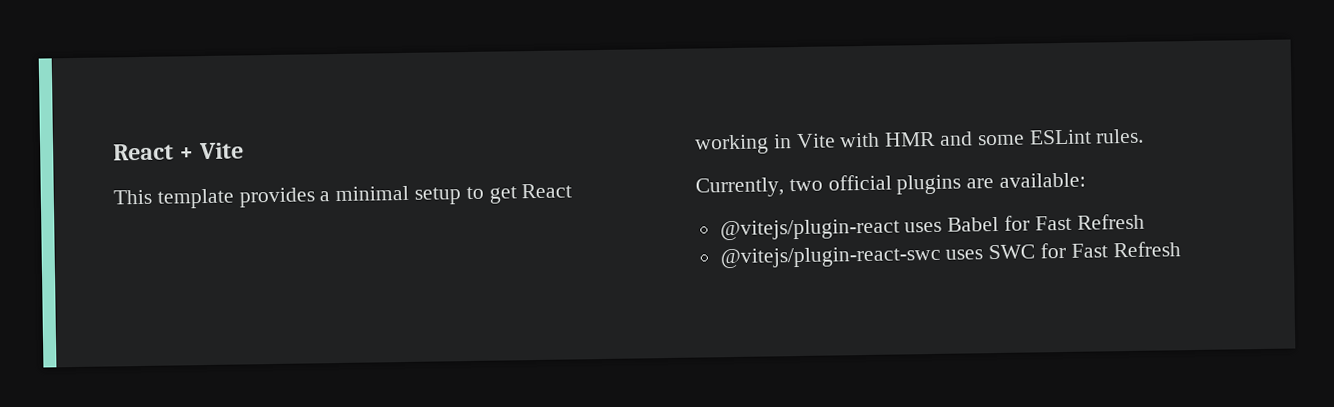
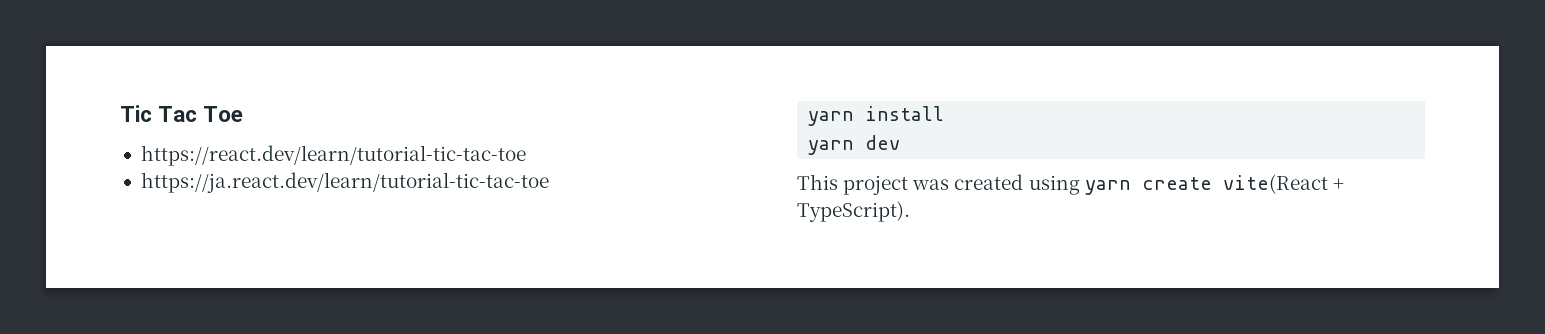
[113,142,244,161] [113,183,573,209] [694,128,1145,155] [695,172,1087,198] [719,213,1145,241] [719,241,1181,269] React + Vite // This template provides a minimal setup to get React working in Vite with HMR and some ESLint rules. // Currently, two official plugins are available: // @vitejs/plugin-react uses Babel for Fast Refresh // @vitejs/plugin-react-swc uses SWC for Fast Refresh -> [120,105,244,122] [140,145,526,166] [140,172,549,193] [808,106,945,126] [808,135,901,155] [797,174,1344,195] [797,201,910,222] Tic Tac Toe // https://react.dev/learn/tutorial-tic-tac-toe // https://ja.react.dev/learn/tutorial-tic-tac-toe // yarn install // yarn dev // This project was created using yarn create vite(React + TypeScript).

